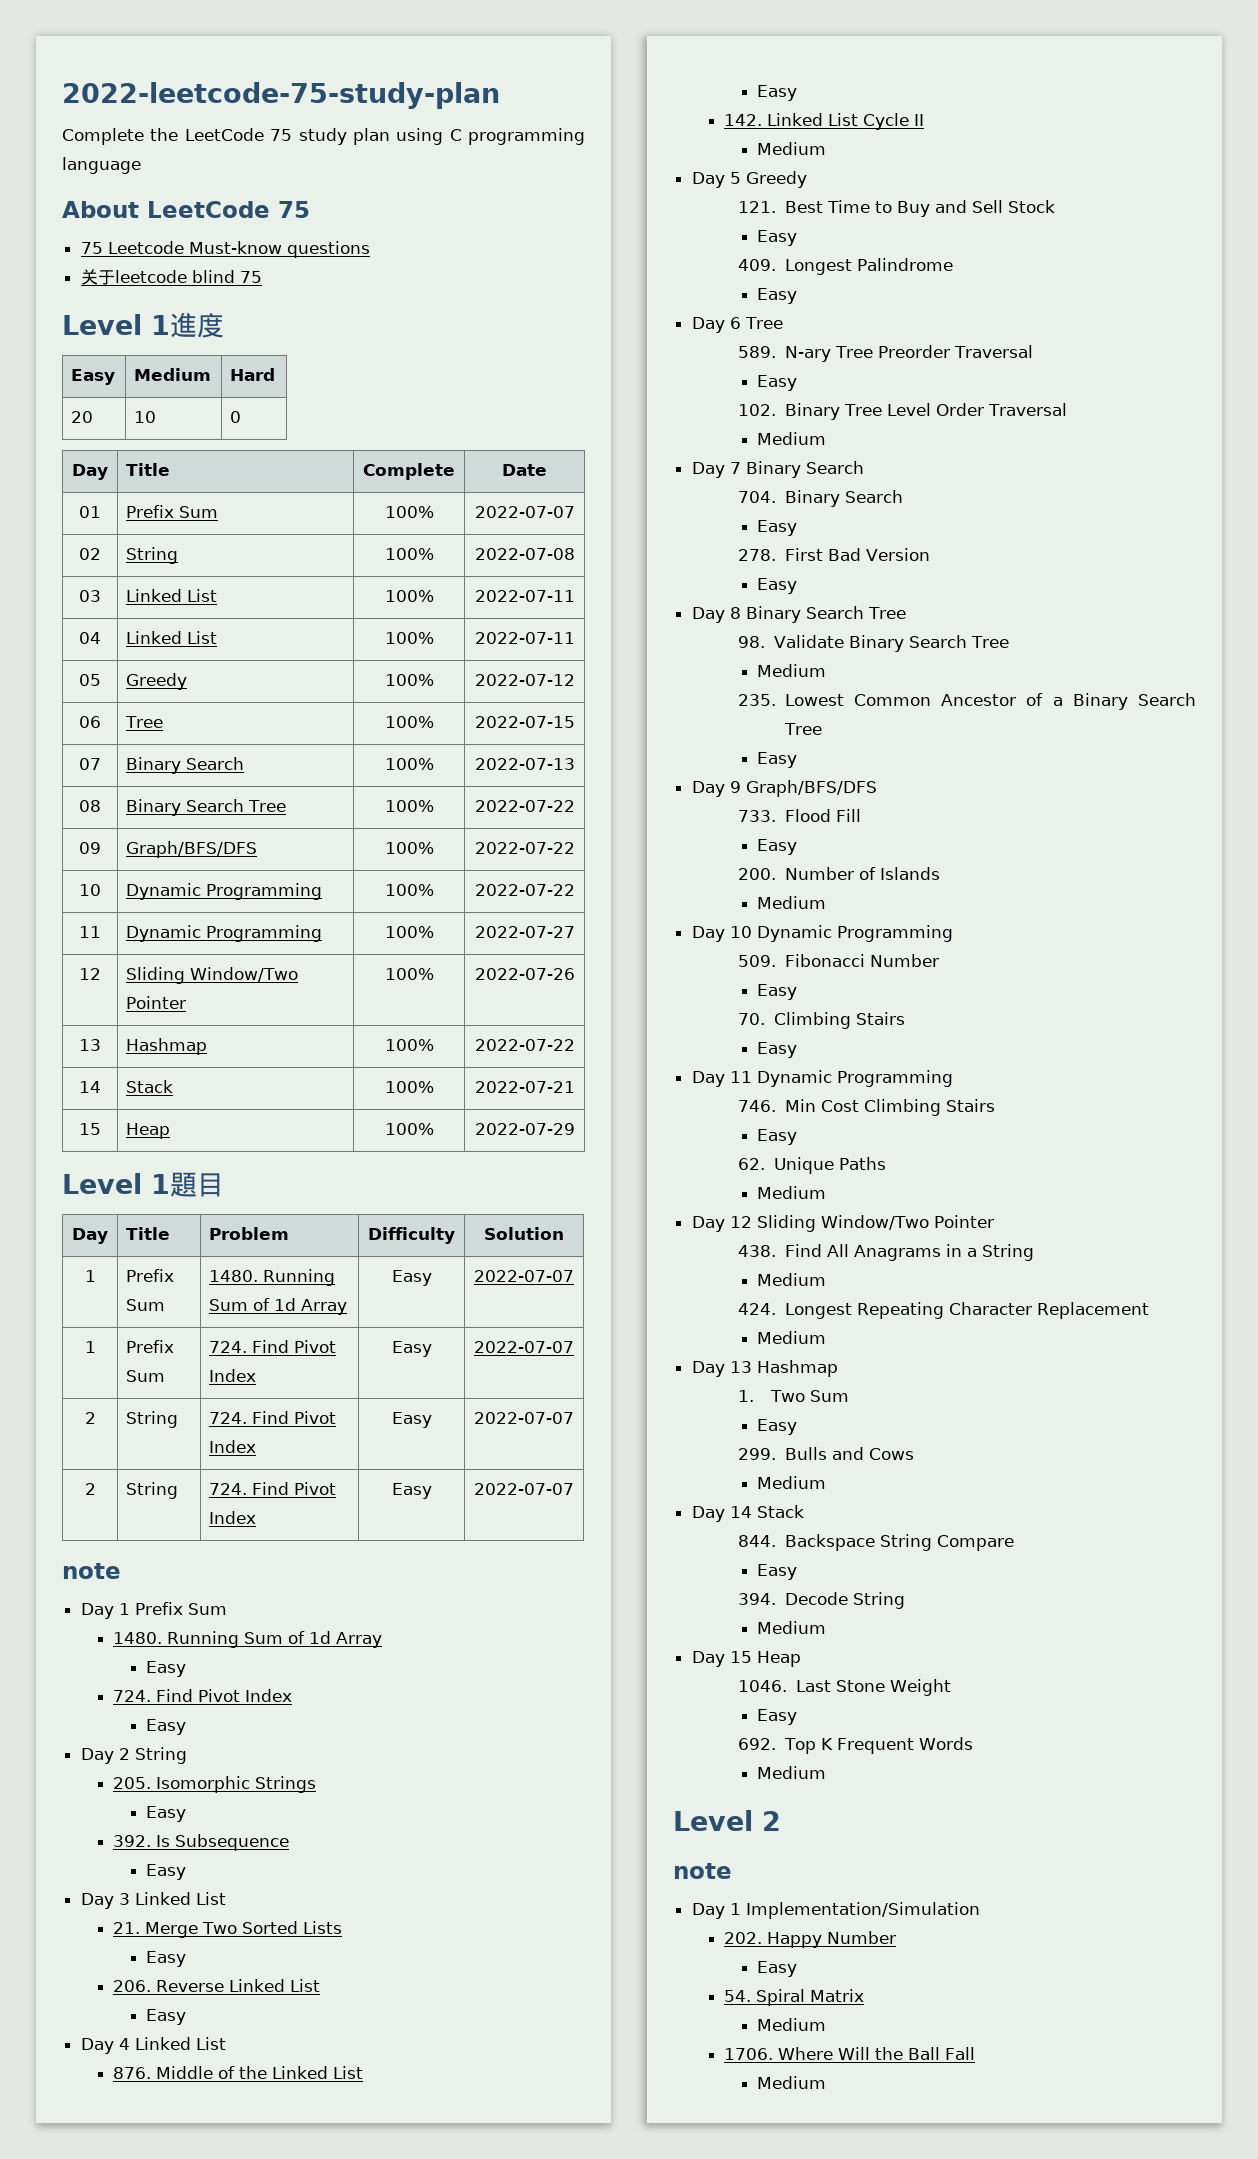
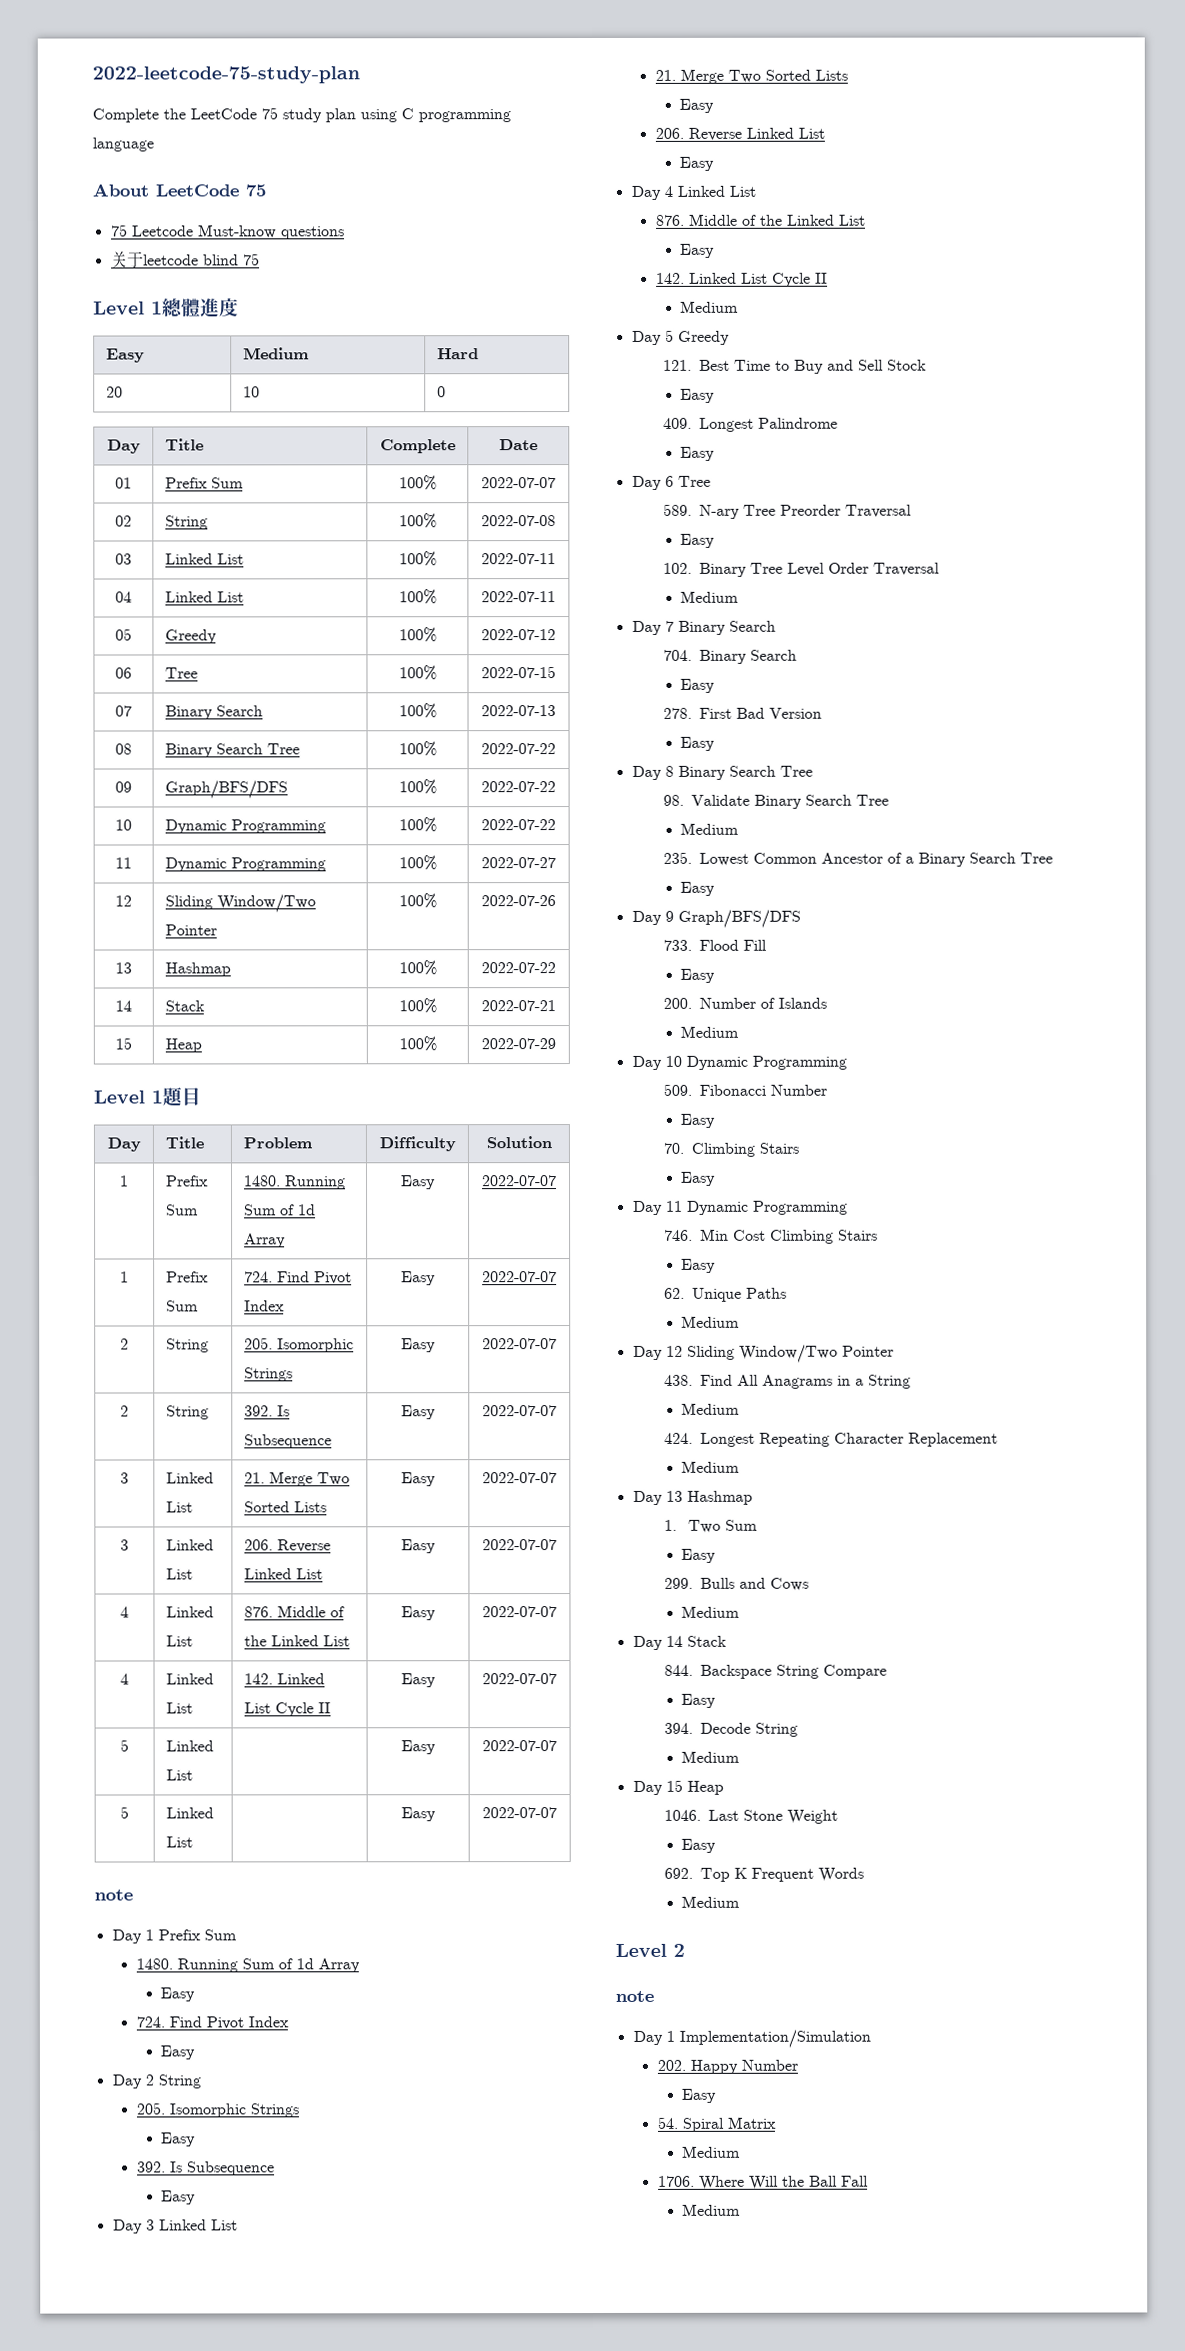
(170, 325) none -> [162,298,201,317] 總體
[209,1411,337,1424] [209,1440,257,1453] [391,1412,432,1428] [474,1412,574,1424] [84,1483,96,1495] [126,1482,179,1499] [209,1482,337,1495] [209,1511,257,1524] 724. Find Pivot Index | Easy | 2022-07-07 // 2 | String | 724. Find Pivot Index -> [243,1337,354,1353] [243,1367,293,1382] [401,1338,436,1353] [482,1338,557,1350] [120,1405,129,1417] [165,1405,209,1420] [243,1405,290,1417] [243,1434,332,1449] [401,1405,436,1420] [482,1405,557,1417] [120,1472,129,1484] [165,1472,214,1484] [165,1501,193,1513] [243,1471,350,1487] [243,1501,327,1513] [401,1472,436,1487] [482,1472,557,1484] [120,1539,129,1551] [165,1539,214,1551] [165,1568,193,1580] [243,1539,331,1553] [243,1568,323,1580] [401,1539,436,1554] [482,1539,557,1551] [120,1606,129,1618] [165,1606,214,1618] [165,1635,193,1647] [243,1605,345,1618] [243,1635,350,1647] [401,1606,436,1621] [482,1606,557,1618] [120,1673,129,1685] [165,1673,214,1685] [165,1702,193,1714] [243,1673,325,1685] [243,1702,331,1717] [401,1673,436,1688] [482,1673,557,1685] [120,1739,129,1752] [165,1740,214,1752] [165,1769,193,1781] [401,1740,436,1755] [482,1740,557,1752] [120,1806,129,1819] [165,1807,214,1819] [165,1836,193,1848] 205. Isomorphic Strings | Easy | 2022-07-07 // 2 | String | 392. Is Subsequence | Easy | 2022-07-07 // 3 | Linked List | 21. Merge Two Sorted Lists | Easy | 2022-07-07 // 3 | Linked List | 206. Reverse Linked List | Easy | 2022-07-07 // 4 | Linked List | 876. Middle of the Linked List | Easy | 2022-07-07 // 4 | Linked List | 142. Linked List Cycle II | Easy | 2022-07-07 // 5 | Linked List | | Easy | 2022-07-07 // 5 | Linked List |

